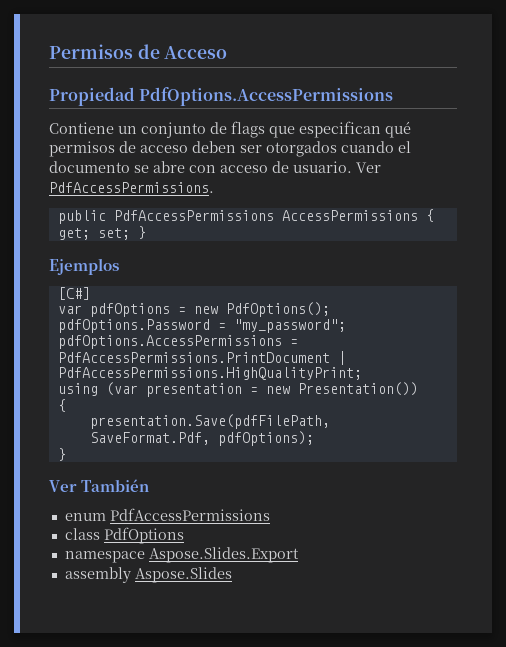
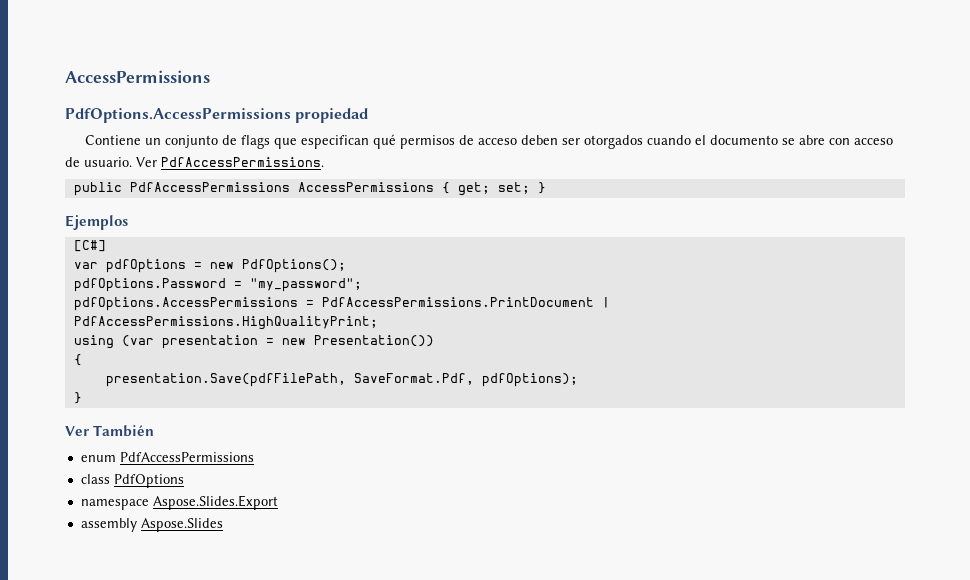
[49,44,228,59] [49,87,135,106] Permisos de Acceso // Propiedad -> [65,70,210,83] AccessPermissions //
(394, 96) none -> [295,108,369,123] propiedad

